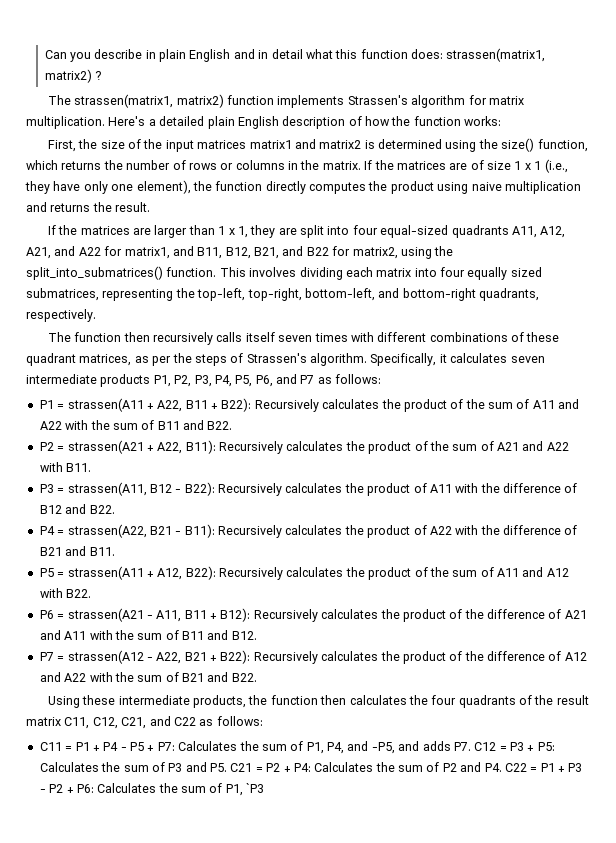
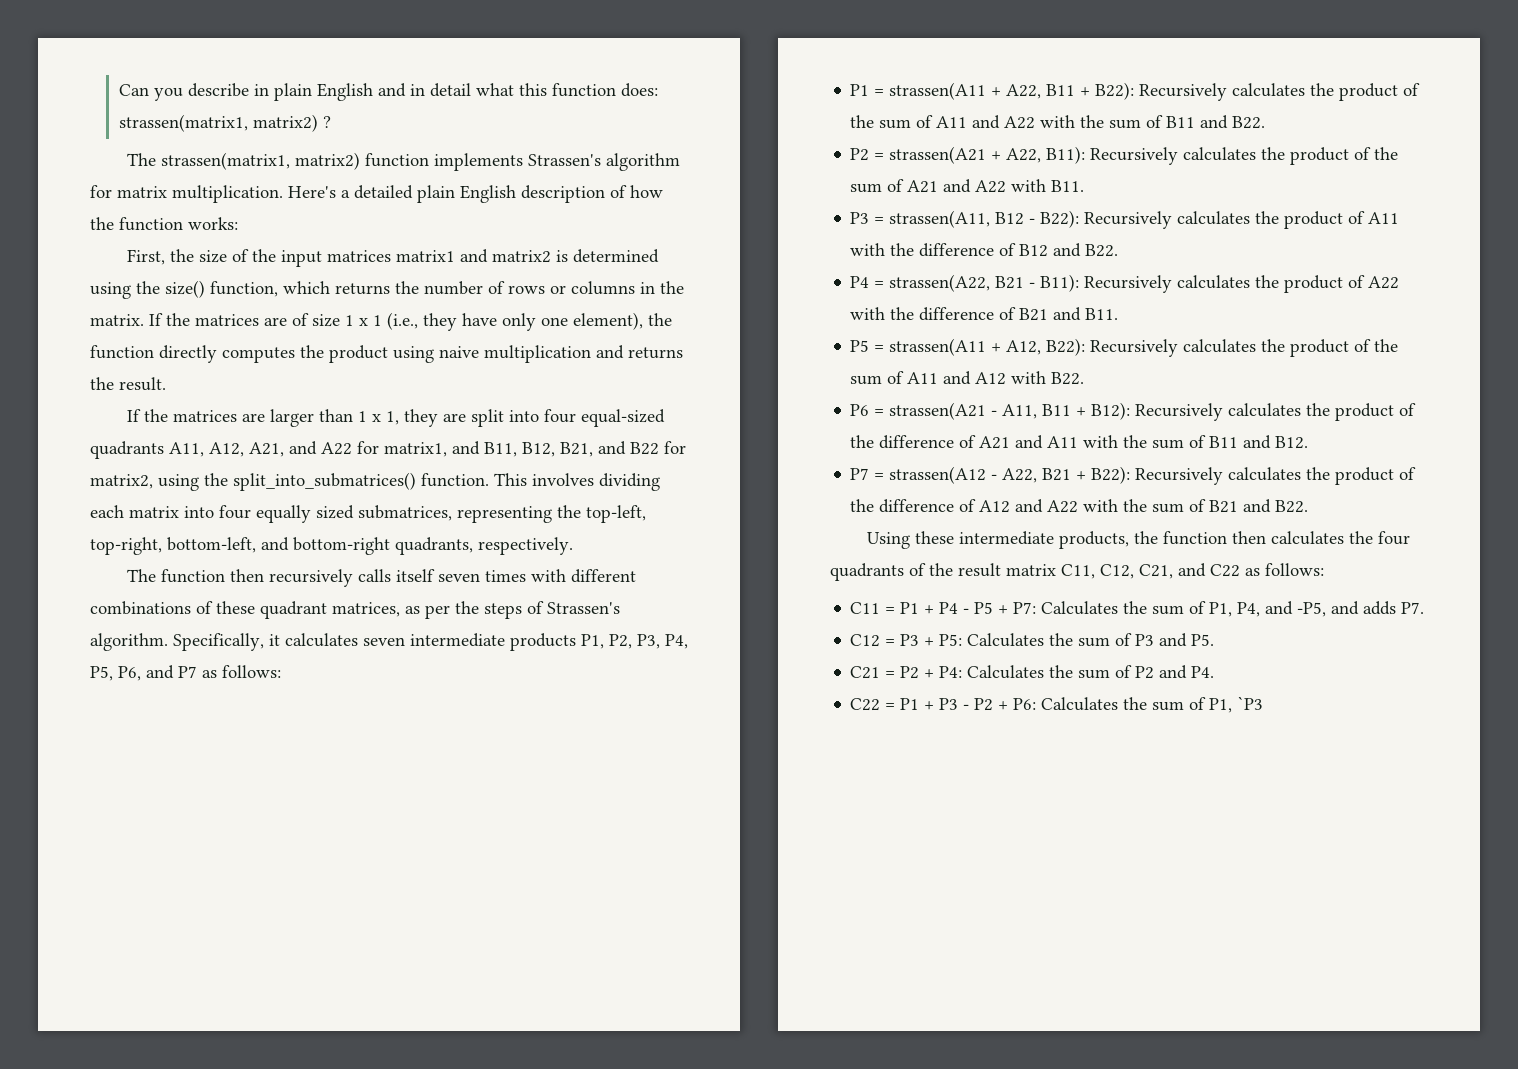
(471, 746) none -> (1425, 608) //
(227, 767) none -> (1215, 640) //
(502, 767) none -> (1215, 672) //

